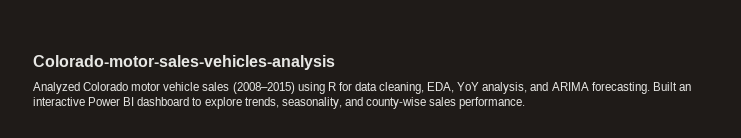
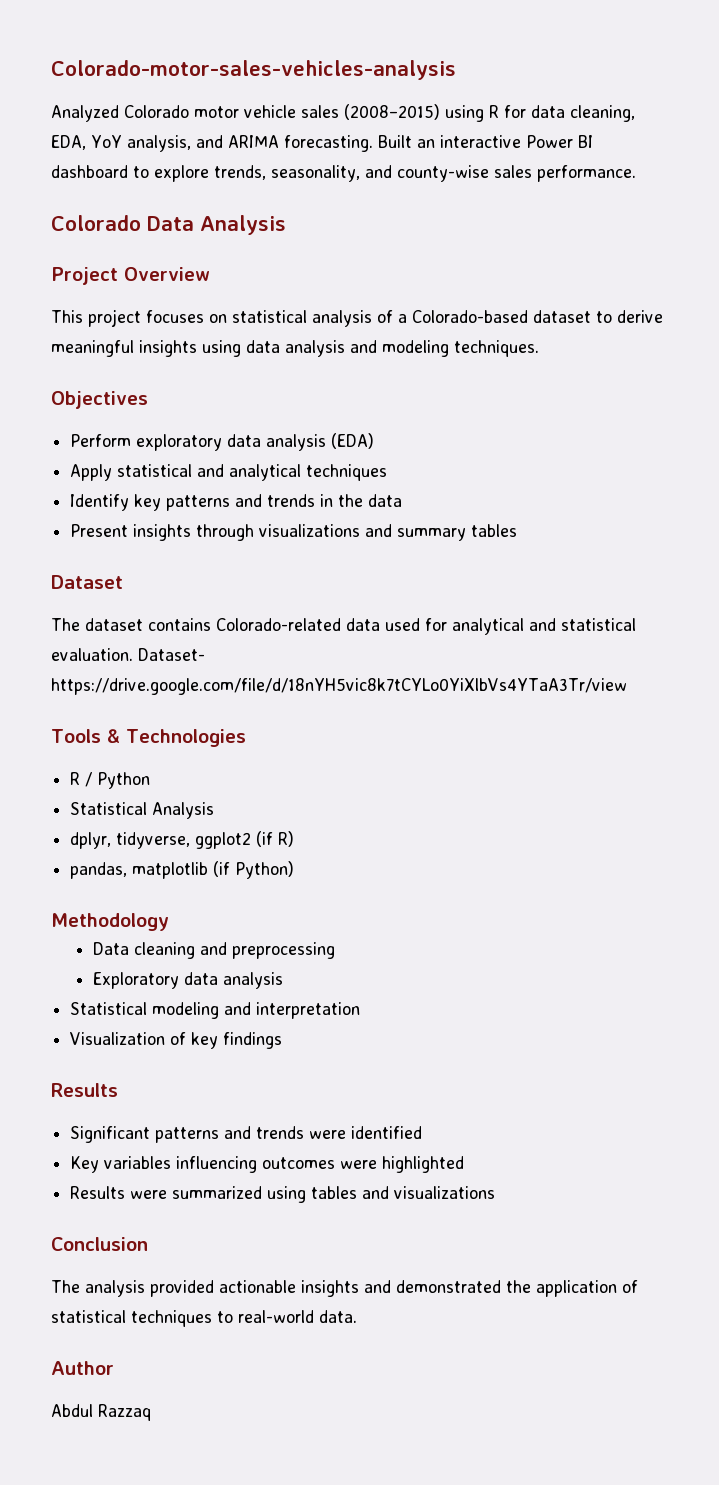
(526, 103) none -> [51,215,286,235] [51,267,210,285] [51,309,663,327] [51,340,539,357] [51,391,148,409] [70,433,375,451] [70,464,388,481] [70,494,403,511] [70,524,518,541] [51,575,123,589] [51,618,636,635] [51,648,205,661] [51,678,627,695] [51,729,246,747] [70,772,151,789] [70,802,215,819] [70,831,295,849] [70,861,295,879] [51,913,169,931] [92,942,335,959] [92,972,283,989] [70,1002,361,1019] [70,1032,283,1049] [51,1083,118,1097] [70,1126,423,1143] [70,1156,465,1173] [70,1186,496,1203] [51,1237,148,1251] [51,1280,638,1297] [51,1310,357,1327] [51,1361,114,1375] [51,1404,151,1421] // Colorado Data Analysis // Project Overview // This project focuses on statistical analysis of a Colorado-based dataset to derive meaningful insights using data analysis and modeling techniques. // Objectives // Perform exploratory data analysis (EDA) // Apply statistical and analytical techniques // Identify key patterns and trends in the data // Present insights through visualizations and summary tables // Dataset // The dataset contains Colorado-related data used for analytical and statistical evaluation. Dataset- https://drive.google.com/file/d/18nYH5vic8k7tCYLo0YiXlbVs4YTaA3Tr/view // Tools & Technologies // R / Python // Statistical Analysis // dplyr, tidyverse, ggplot2 (if R) // pandas, matplotlib (if Python) // Methodology // Data cleaning and preprocessing // Exploratory data analysis // Statistical modeling and interpretation // Visualization of key findings // Results // Significant patterns and trends were identified // Key variables influencing outcomes were highlighted // Results were summarized using tables and visualizations // Conclusion // The analysis provided actionable insights and demonstrated the application of statistical techniques to real-world data. // Author // Abdul Razzaq

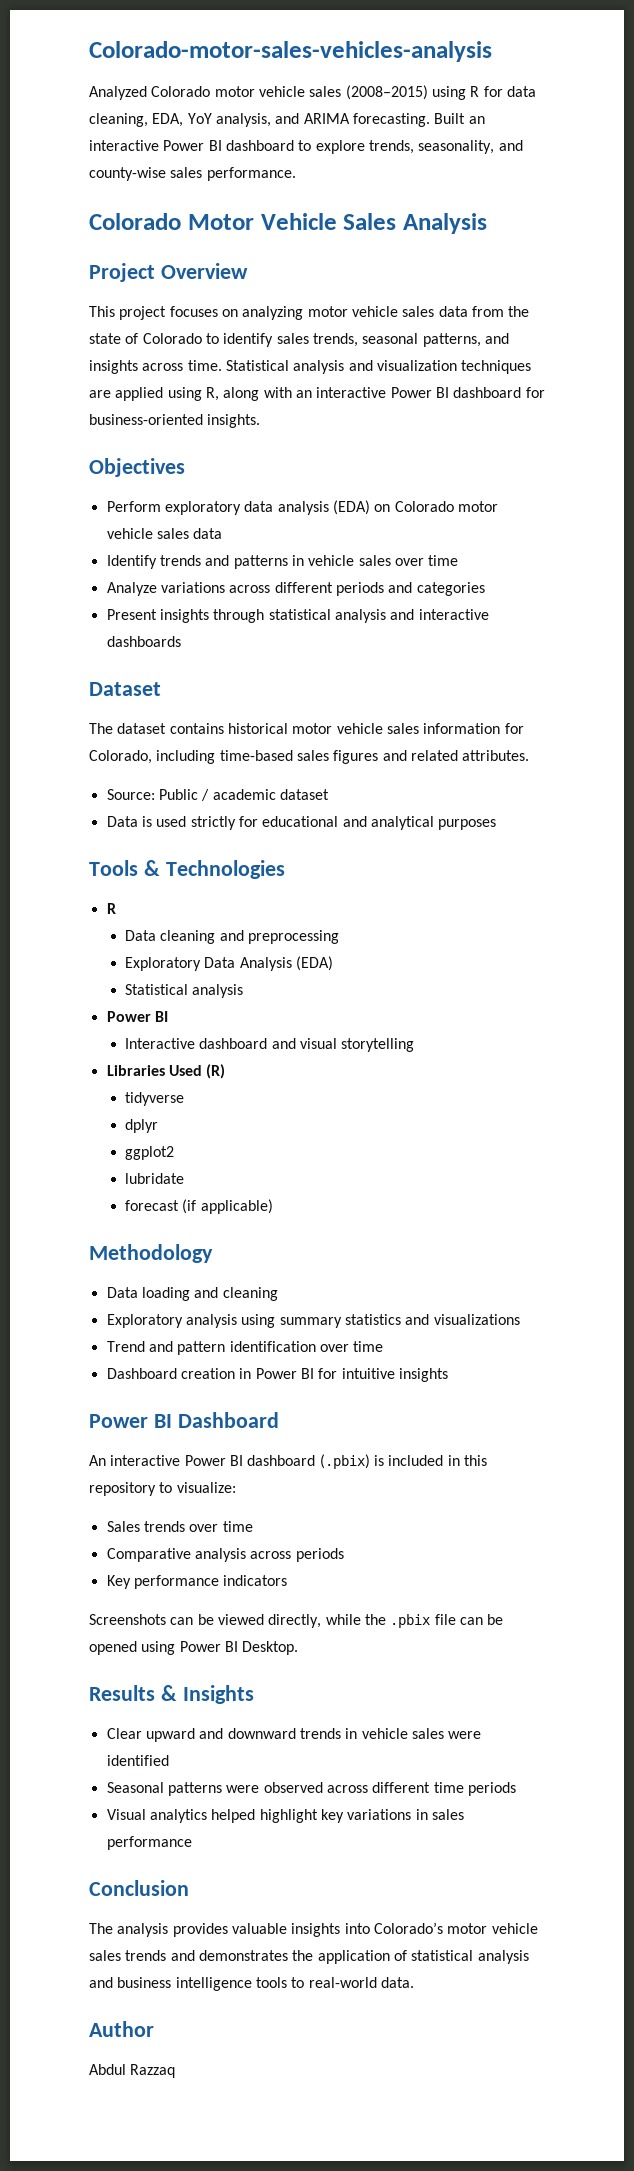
[147,216,194,231] Data -> [187,213,397,230] Motor Vehicle Sales
[232,310,663,327] [51,340,539,357] statistical analysis of a Colorado-based dataset to derive meaningful insights using data analysis and modeling techniques. -> [242,306,530,320] [89,333,509,347] [89,360,532,374] [89,387,545,401] [89,414,261,428] analyzing motor vehicle sales data from the state of Colorado to identify sales trends, seasonal patterns, and insights across time. Statistical analysis and visualization techniques are applied using R, along with an interactive Power BI dashboard for business-oriented insights.
[70,464,388,481] [70,494,403,511] [70,524,518,541] [51,575,123,589] [51,618,636,635] [51,648,205,661] [51,678,627,695] [51,729,246,747] [70,772,151,789] [70,802,215,819] [70,831,295,849] [70,861,295,879] [51,913,169,931] // Apply statistical and analytical techniques // Identify key patterns and trends in the data // Present insights through visualizations and summary tables // Dataset // The dataset contains Colorado-related data used for analytical and statistical evaluation. Dataset- https://drive.google.com/file/d/18nYH5vic8k7tCYLo0YiXlbVs4YTaA3Tr/view // Tools & Technologies // R / Python // Statistical Analysis // dplyr, tidyverse, ggplot2 (if R) // pandas, matplotlib (if Python) // Methodology -> [374,501,498,512] [106,528,223,539] [106,555,459,569] [106,582,485,596] [106,609,489,623] [106,636,181,647] [89,682,161,696] [89,723,524,734] [89,750,530,764] [106,789,329,801] [106,816,497,830] [89,860,285,879] [106,903,116,914] on Colorado motor vehicle sales data // Identify trends and patterns in vehicle sales over time // Analyze variations across different periods and categories // Present insights through statistical analysis and interactive dashboards // Dataset // The dataset contains historical motor vehicle sales information for Colorado, including time-based sales figures and related attributes. // Source: Public / academic dataset // Data is used strictly for educational and analytical purposes // Tools & Technologies // R
[183,972,283,989] [70,1002,361,1019] [70,1032,283,1049] [51,1083,118,1097] [70,1126,423,1143] [70,1156,465,1173] [70,1186,496,1203] [51,1237,148,1251] [51,1280,638,1297] [51,1310,212,1327] data analysis // Statistical modeling and interpretation // Visualization of key findings // Results // Significant patterns and trends were identified // Key variables influencing outcomes were highlighted // Results were summarized using tables and visualizations // Conclusion // The analysis provided actionable insights and demonstrated the application of statistical techniques -> [204,956,334,971] [125,984,244,998] [106,1011,168,1022] [125,1038,415,1052] [106,1064,226,1079] [125,1092,185,1106] [125,1119,159,1133] [125,1146,175,1160] [125,1173,185,1184] [125,1199,273,1214] [89,1244,213,1263] [106,1287,278,1301] [106,1314,520,1328] [106,1341,384,1355] [106,1368,448,1382] [89,1412,279,1428] [89,1454,487,1469] [89,1482,236,1496] [106,1521,253,1532] [106,1548,344,1562] [106,1575,288,1589] [89,1614,504,1628] [89,1641,299,1655] [89,1685,254,1704] [106,1728,482,1742] [106,1755,169,1766] [106,1782,516,1796] [106,1809,464,1823] [106,1836,192,1850] [89,1880,189,1896] [89,1922,538,1937] [89,1950,529,1964] [89,1977,287,1991] Data Analysis (EDA) // Statistical analysis // Power BI // Interactive dashboard and visual storytelling // Libraries Used (R) // tidyverse // dplyr // ggplot2 // lubridate // forecast (if applicable) // Methodology // Data loading and cleaning // Exploratory analysis using summary statistics and visualizations // Trend and pattern identification over time // Dashboard creation in Power BI for intuitive insights // Power BI Dashboard // An interactive Power BI dashboard (.pbix) is included in this repository to visualize: // Sales trends over time // Comparative analysis across periods // Key performance indicators // Screenshots can be viewed directly, while the .pbix file can be opened using Power BI Desktop. // Results & Insights // Clear upward and downward trends in vehicle sales were identified // Seasonal patterns were observed across different time periods // Visual analytics helped highlight key variations in sales performance // Conclusion // The analysis provides valuable insights into Colorado’s motor vehicle sales trends and demonstrates the application of statistical analysis and business intelligence tools

